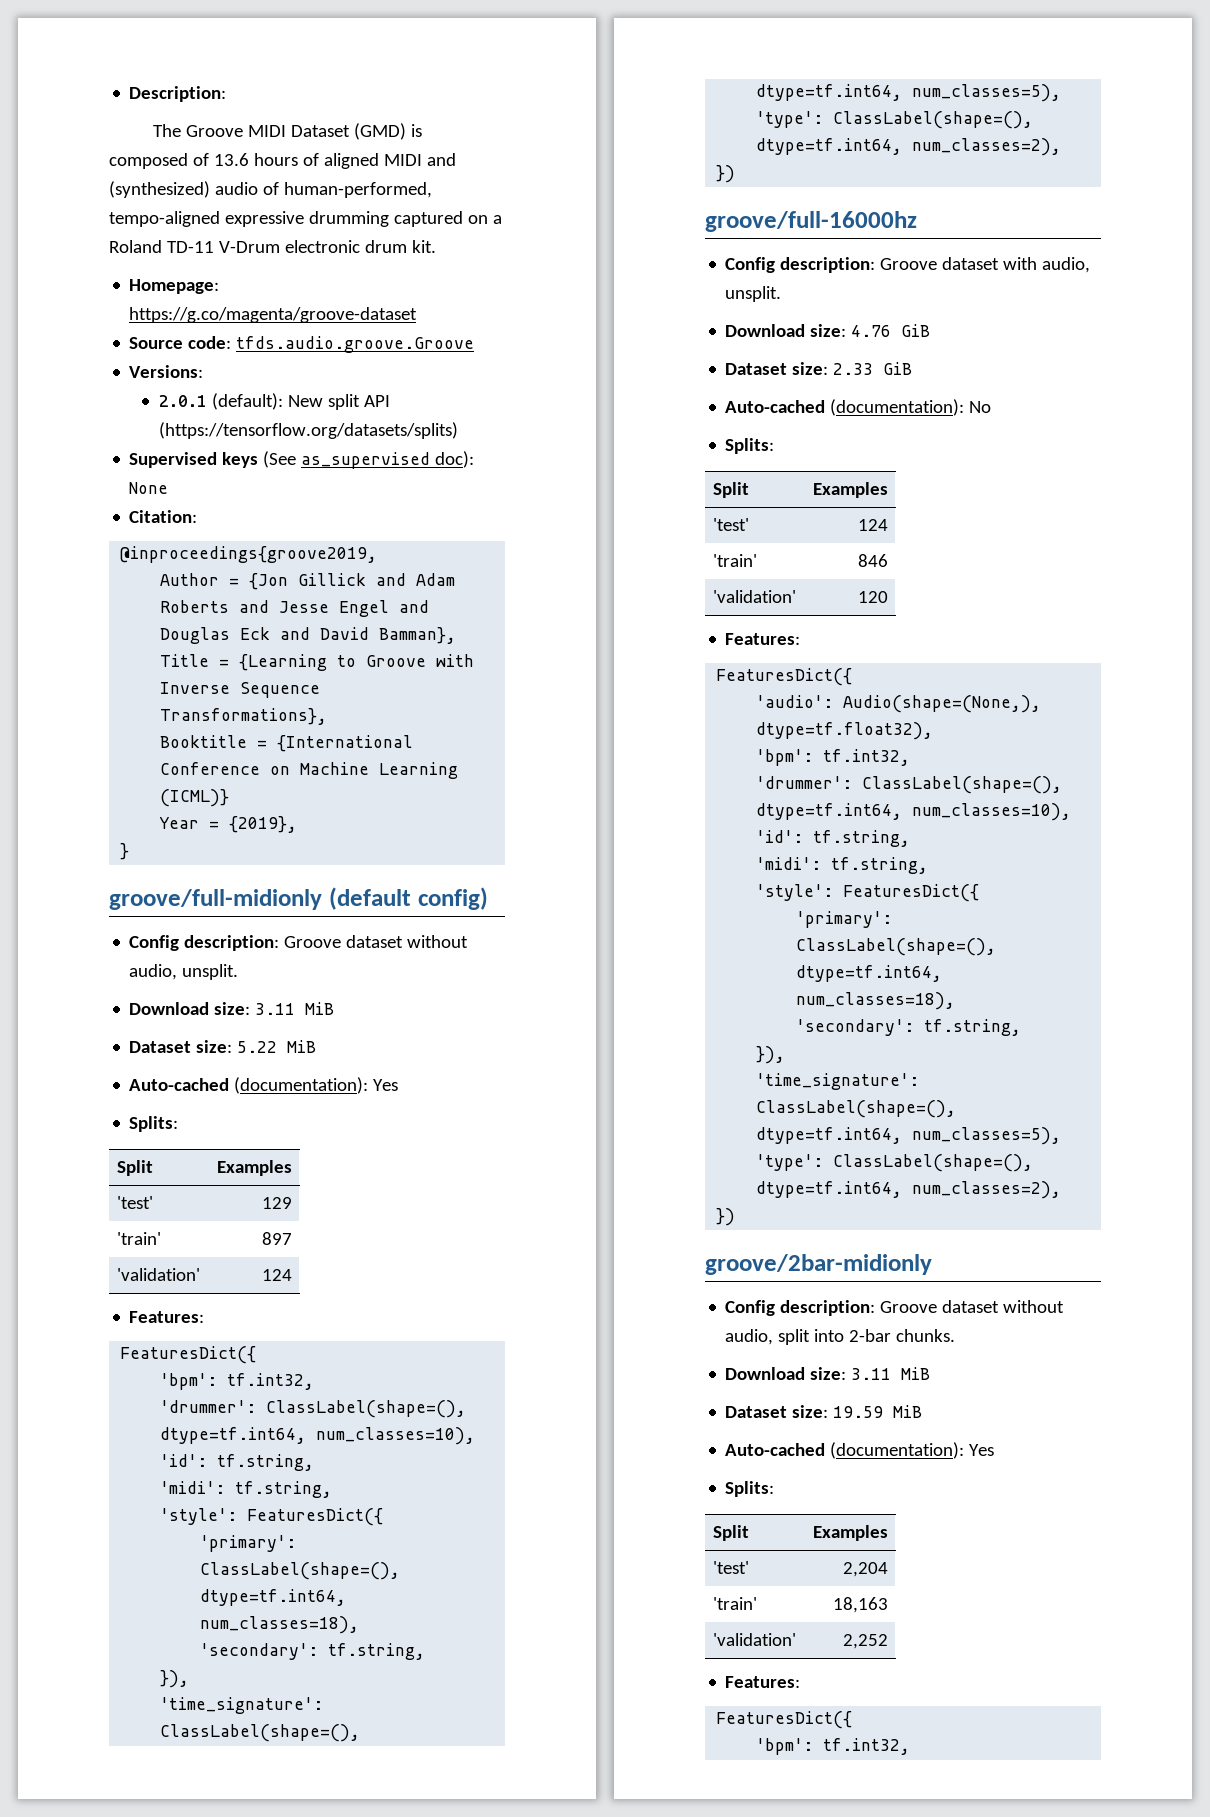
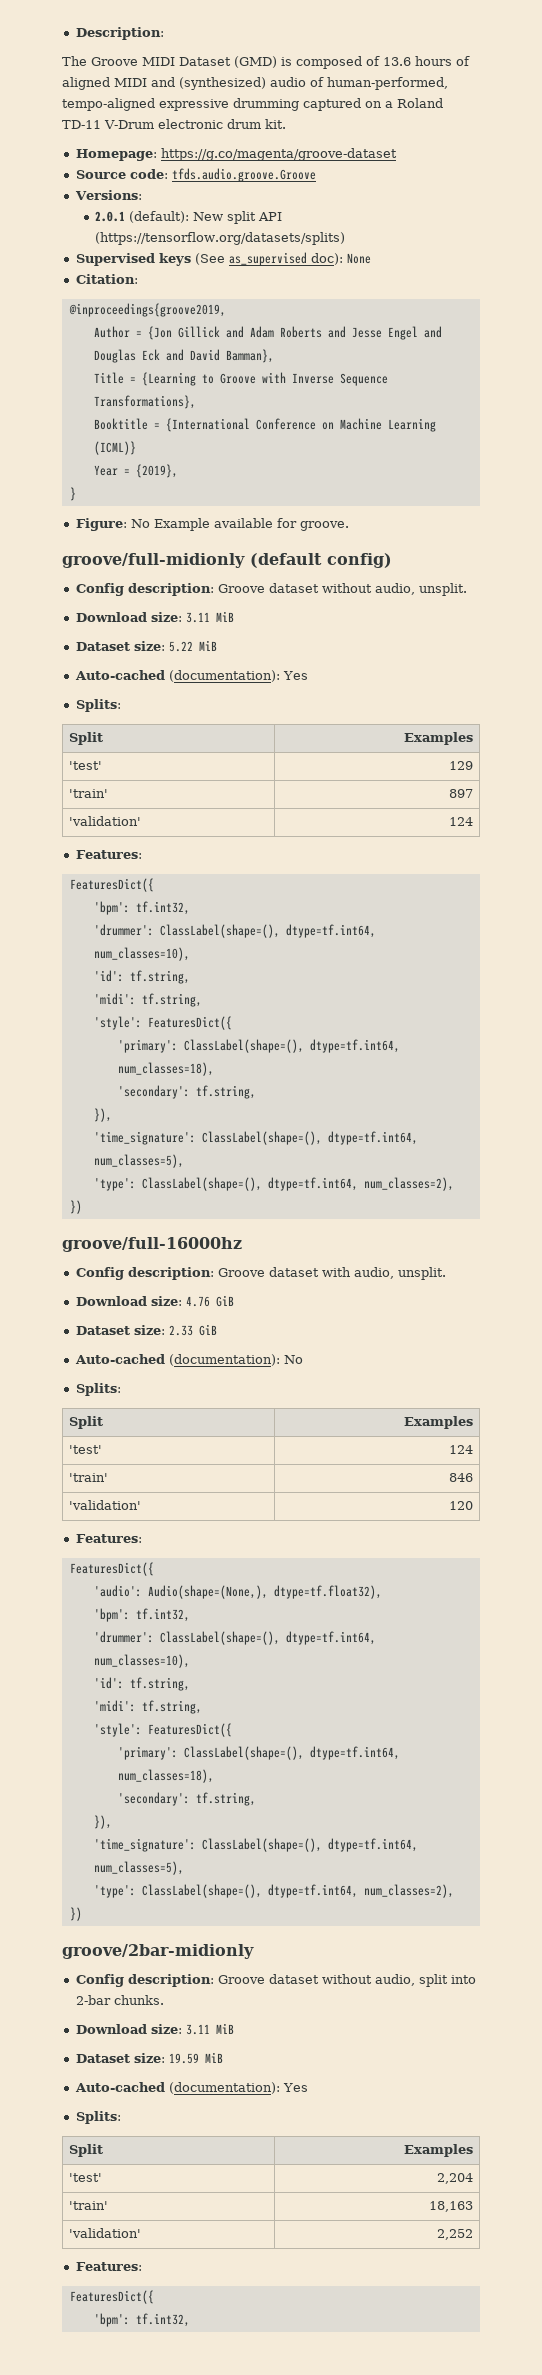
(130, 851) none -> [75,518,349,531] // Figure: No Example available for groove.

